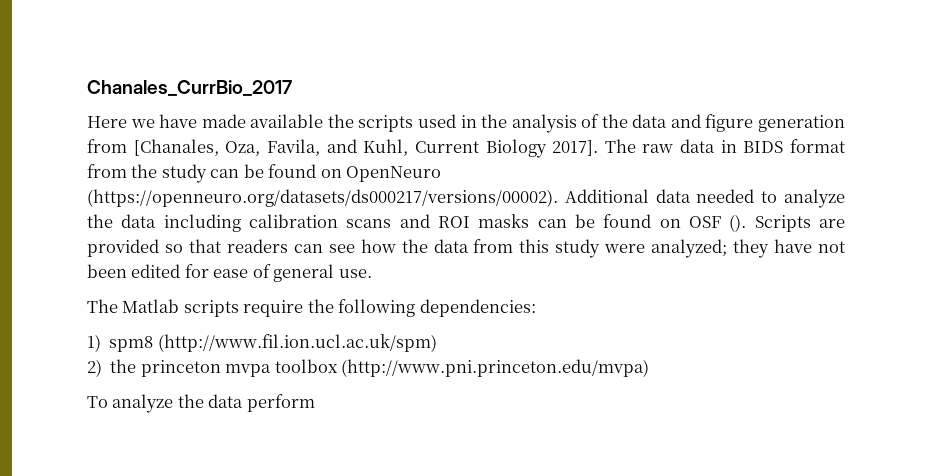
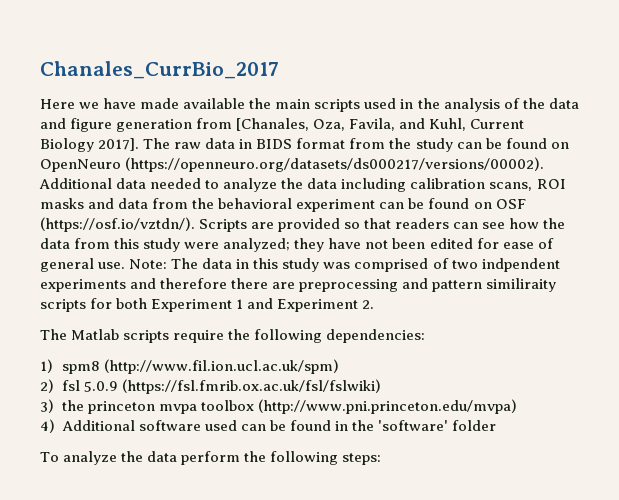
(354, 121) none -> [275,99,311,109] main
[346,214,530,228] scans and ROI masks -> [489,179,566,191] [40,198,376,212] scans, ROI masks and data from the behavioral experiment
[729,214,747,232] (). -> [40,217,195,232] (https://osf.io/vztdn/).
(372, 273) none -> [129,258,560,272] [40,278,557,292] [40,298,375,312] Note: The data in this study was comprised of two indpendent experiments and therefore there are preprocessing and pattern similiraity scripts for both Experiment 1 and Experiment 2.
(102, 368) none -> [61,379,381,394] [40,399,54,413] fsl 5.0.9 (https://fsl.fmrib.ox.ac.uk/fsl/fslwiki) // 3)
(650, 368) none -> [40,419,496,433] // 4) Additional software used can be found in the 'software' folder
(315, 403) none -> [244,451,382,465] the following steps:

